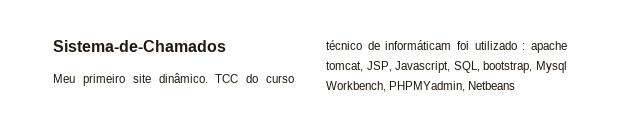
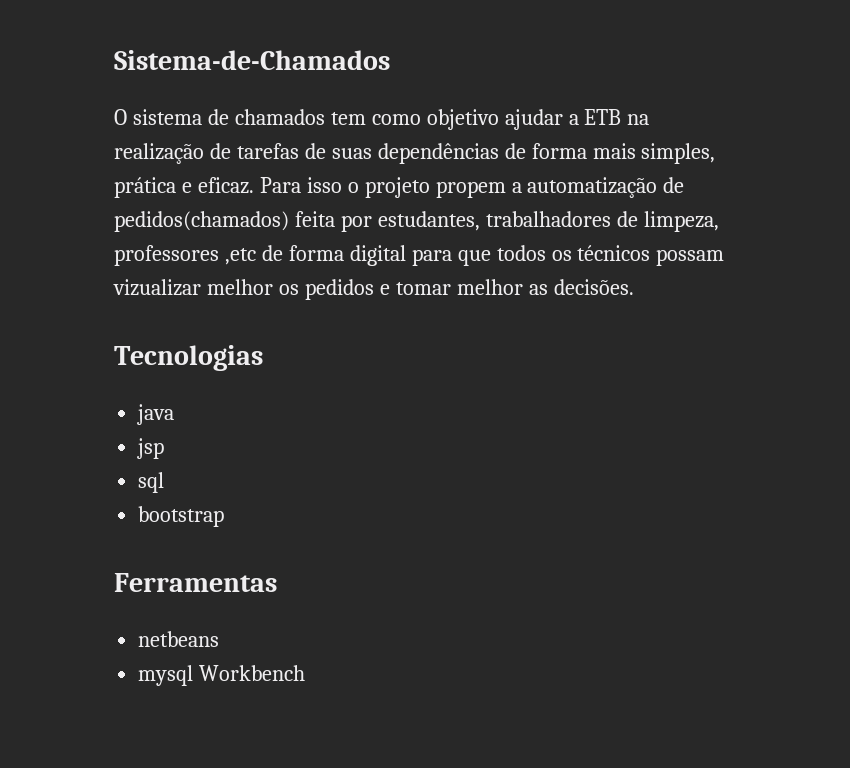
[53,73,294,86] [326,40,567,53] [326,61,567,73] [326,81,516,92] Meu primeiro site dinâmico. TCC do curso técnico de informáticam foi utilizado : apache tomcat, JSP, Javascript, SQL, bootstrap, Mysql Workbench, PHPMYadmin, Netbeans -> [114,109,650,130] [114,143,716,164] [114,177,685,198] [114,211,719,232] [114,245,725,266] [113,279,634,300] [114,345,263,371] [137,404,175,425] [137,438,165,459] [138,472,165,493] [138,506,225,527] [114,573,277,592] [138,631,220,647] [138,665,306,686] O sistema de chamados tem como objetivo ajudar a ETB na realização de tarefas de suas dependências de forma mais simples, prática e eficaz. Para isso o projeto propem a automatização de pedidos(chamados) feita por estudantes, trabalhadores de limpeza, professores ,etc de forma digital para que todos os técnicos possam vizualizar melhor os pedidos e tomar melhor as decisões. // Tecnologias // java // jsp // sql // bootstrap // Ferramentas // netbeans // mysql Workbench

